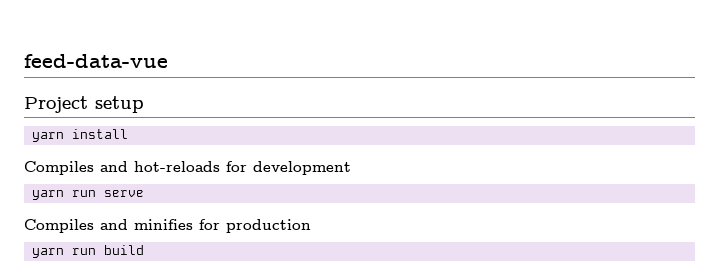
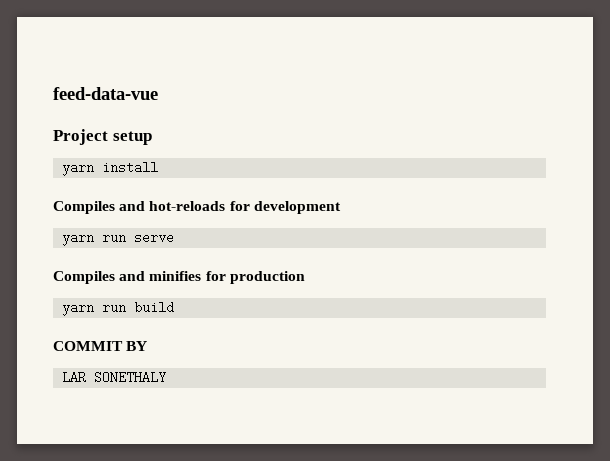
(144, 250) none -> [53,341,148,351] [61,371,166,384] // COMMIT BY // LAR SONETHALY

